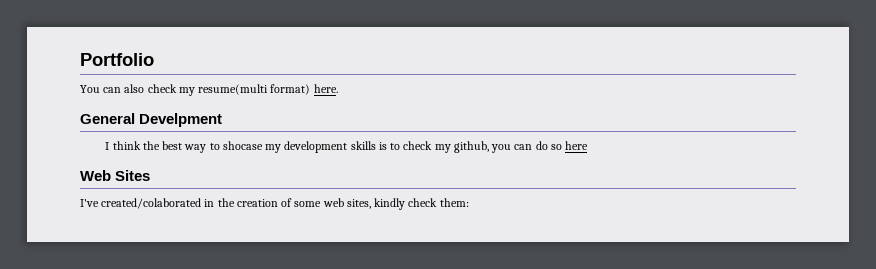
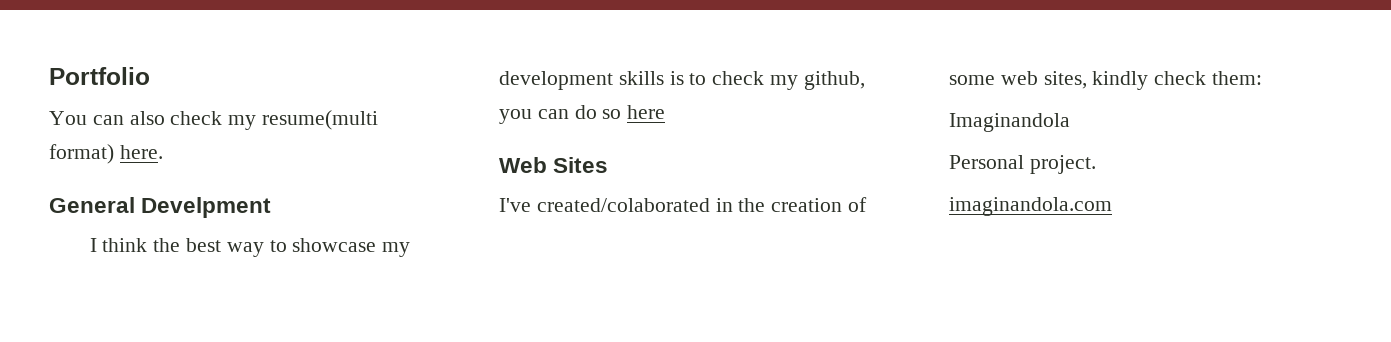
[222,141,263,150] shocase -> [292,238,377,252] showcase
(469, 202) none -> [949,113,1070,132] [949,155,1096,174] [949,197,1112,216] // Imaginandola // Personal project. // imaginandola.com

